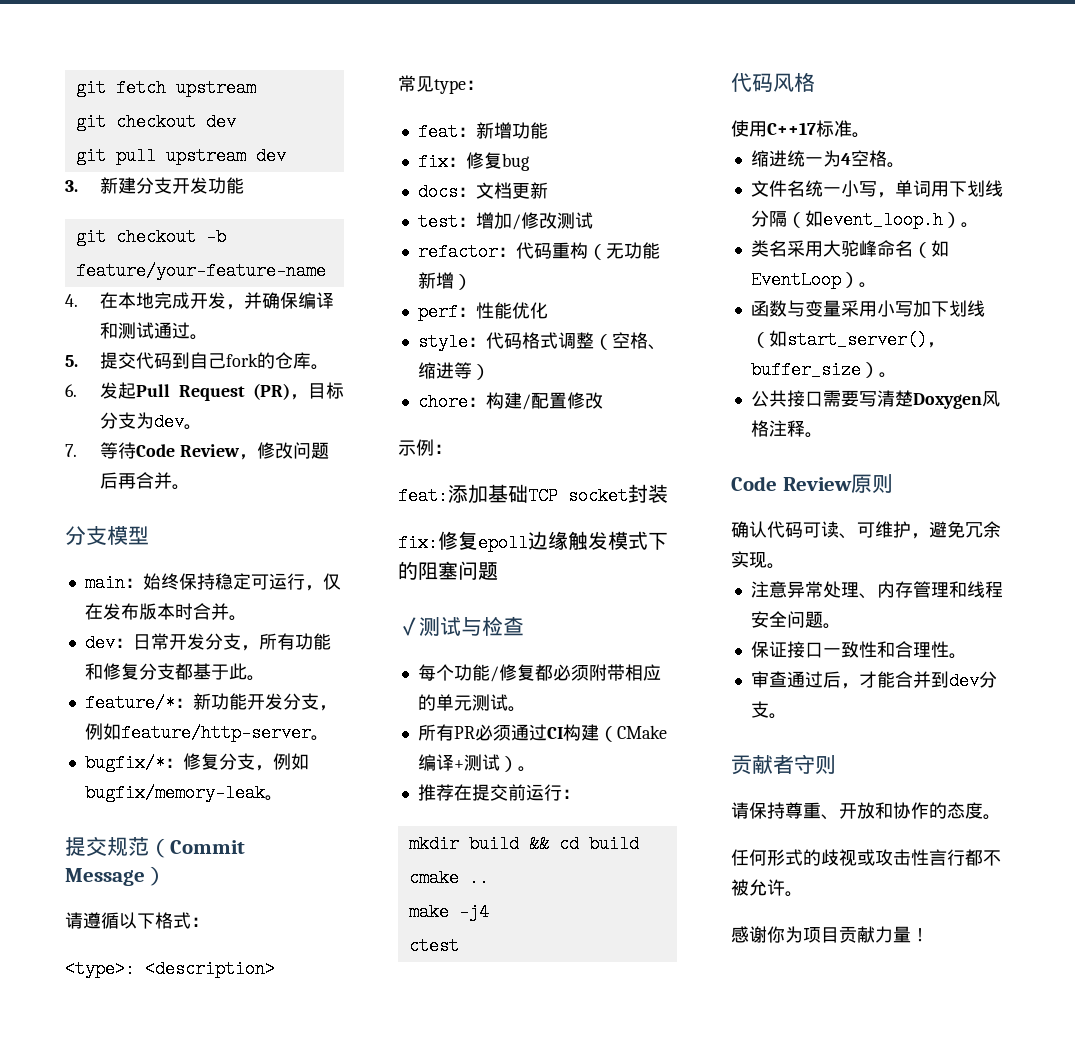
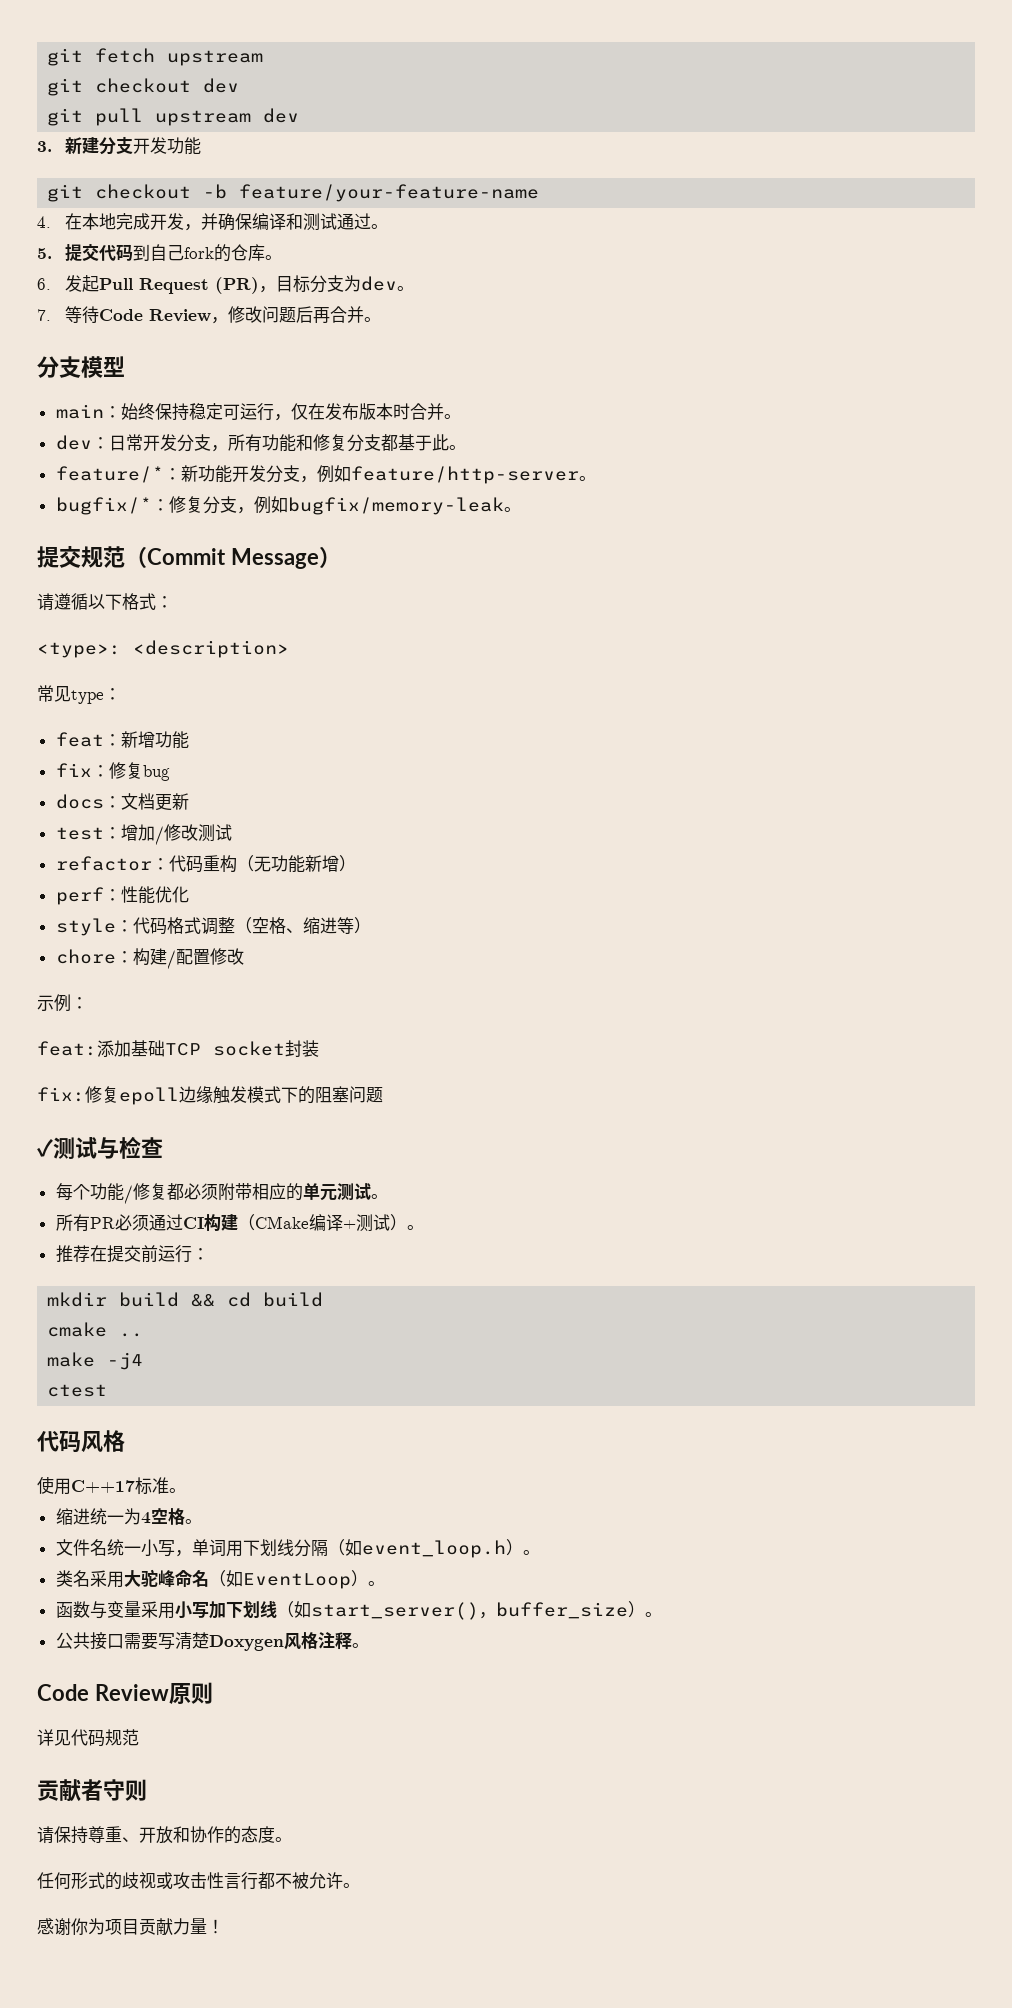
[731,521,1001,539] [731,551,785,569] [750,581,1003,599] [750,611,841,629] [750,641,967,659] [750,671,997,690] [750,701,787,719] 确认代码可读、可维护，避免冗余实现。 // 注意异常处理、内存管理和线程安全问题。 // 保证接口一致性和合理性。 // 审查通过后，才能合并到dev分支。 -> [37,1729,139,1747] 详见代码规范

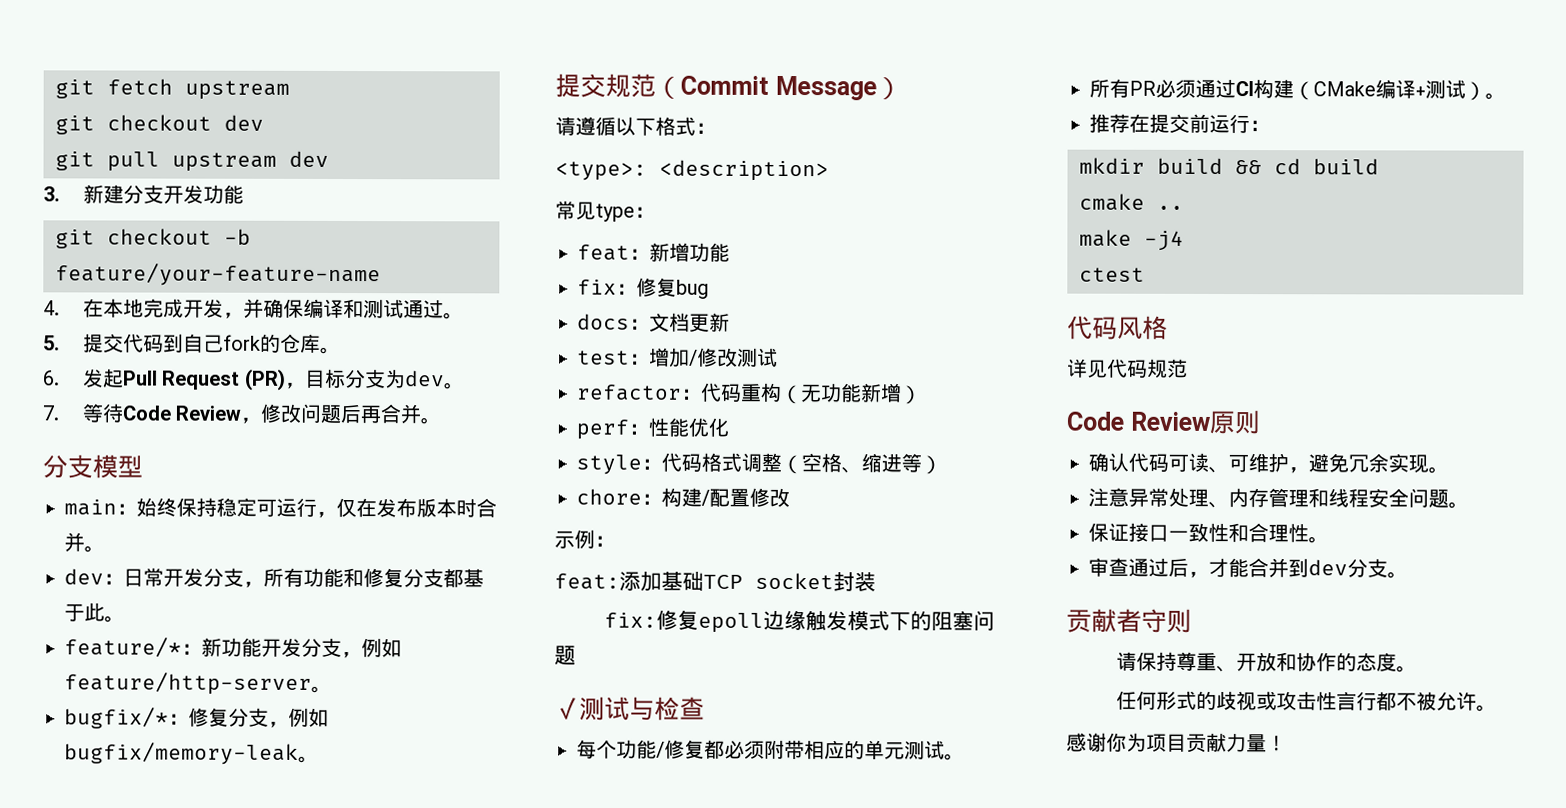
[37,1476,186,1495] [55,1508,202,1525] [55,1539,540,1558] [55,1569,385,1589] [55,1601,662,1620] [55,1632,369,1651] [37,1682,213,1704] [37,1729,139,1747] 使用C++17标准。 // 缩进统一为4空格。 // 文件名统一小写，单词用下划线分隔（如event_loop.h）。 // 类名采用大驼峰命名（如EventLoop）。 // 函数与变量采用小写加下划线（如start_server()，buffer_size）。 // 公共接口需要写清楚Doxygen风格注释。 // Code Review原则 // 详见代码规范 -> [1067,358,1188,378] [1066,410,1260,435] [1088,452,1449,474] [1088,487,1469,509] [1088,522,1329,544] [1088,557,1408,579] 详见代码规范 // Code Review原则 // 确认代码可读、可维护，避免冗余实现。 // 注意异常处理、内存管理和线程安全问题。 // 保证接口一致性和合理性。 // 审查通过后，才能合并到dev分支。

